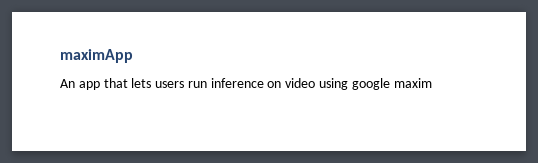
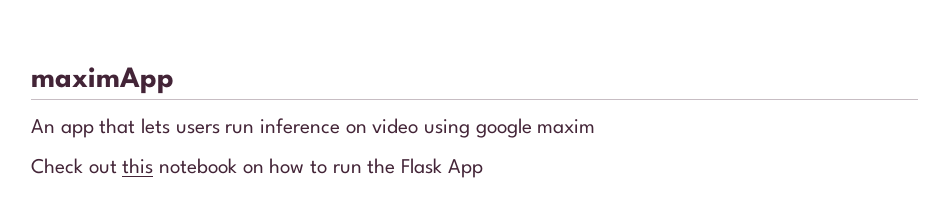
(432, 83) none -> [31,158,483,178] // Check out this notebook on how to run the Flask App

